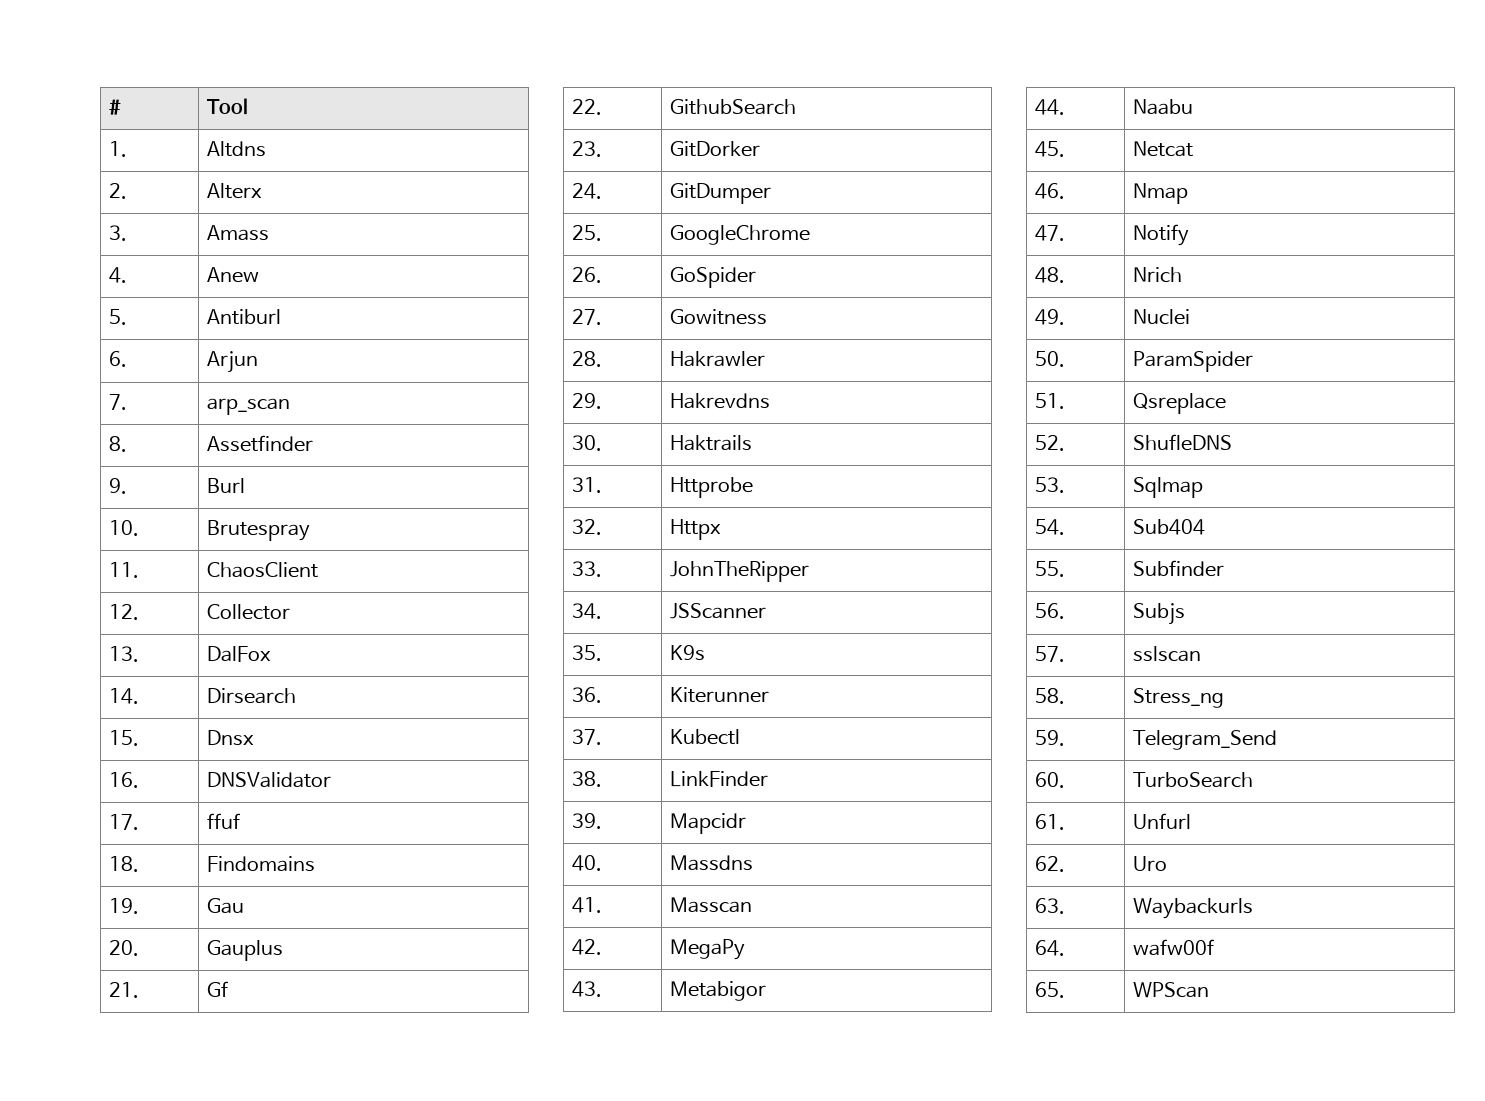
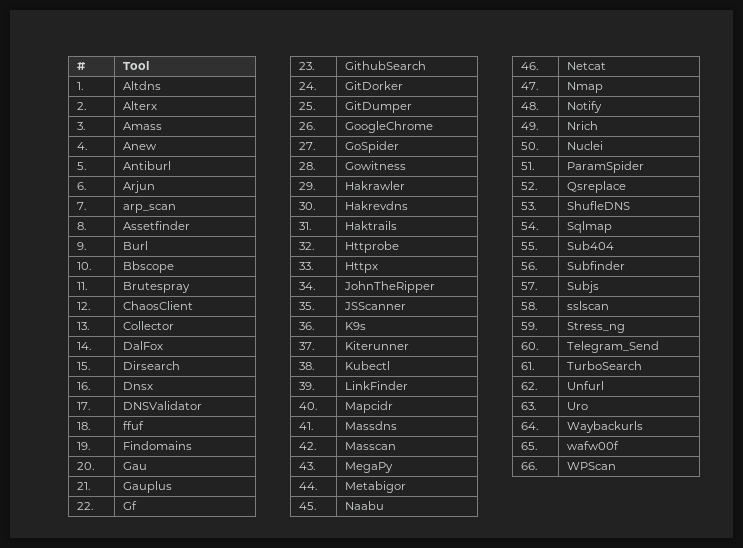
[206,520,310,541] Brutespray -> [122,261,174,273] Bbscope
[206,562,318,578] ChaosClient -> [122,282,190,293] Brutespray
[206,604,290,620] Collector -> [122,301,193,310] ChaosClient
[206,646,271,662] DalFox -> [122,321,174,330] Collector
[206,688,296,704] Dirsearch -> [122,341,163,350] DalFox
[206,730,254,746] Dnsx -> [122,361,180,370] Dirsearch
[206,772,331,788] DNSValidator -> [122,382,153,390] Dnsx
[206,813,240,829] ffuf -> [122,401,202,410] DNSValidator
[206,856,315,872] Findomains -> [122,421,144,430] ffuf
[206,898,244,914] Gau -> [122,441,192,450] Findomains
[206,940,283,961] Gauplus -> [122,462,147,470] Gau
[206,981,228,997] Gf -> [122,481,172,493] Gauplus
[669,99,796,115] GithubSearch -> [122,501,137,510] Gf
[669,141,760,157] GitDorker -> [344,61,426,70] GithubSearch
[669,183,771,204] GitDumper -> [344,81,403,90] GitDorker
[669,225,810,245] GoogleChrome -> [344,101,412,113] GitDumper
[669,267,756,288] GoSpider -> [344,121,433,133] GoogleChrome
[669,309,767,325] Gowitness -> [344,141,399,153] GoSpider
[669,351,765,367] Hakrawler -> [344,161,406,170] Gowitness
[669,393,770,409] Hakrevdns -> [344,181,405,190] Hakrawler
[669,435,752,451] Haktrails -> [344,201,408,210] Hakrevdns
[669,477,753,498] Httprobe -> [344,221,397,230] Haktrails
[669,519,721,540] Httpx -> [344,241,399,253] Httprobe
[669,561,809,582] JohnTheRipper -> [344,262,378,273] Httpx
[669,603,766,619] JSScanner -> [343,281,435,293] JohnTheRipper
[669,645,705,661] K9s -> [343,302,406,310] JSScanner
[669,687,769,703] Kiterunner -> [344,322,366,330] K9s
[669,729,740,745] Kubectl -> [344,341,409,350] Kiterunner
[669,771,768,787] LinkFinder -> [344,361,390,370] Kubectl
[669,813,746,834] Mapcidr -> [344,381,408,390] LinkFinder
[669,855,753,871] Massdns -> [344,401,393,413] Mapcidr
[669,897,752,913] Masscan -> [344,421,397,430] Massdns
[669,939,745,960] MegaPy -> [344,442,396,450] Masscan
[669,981,766,1001] Metabigor -> [344,462,393,473] MegaPy
[1132,99,1193,115] Naabu -> [344,481,406,493] Metabigor
[1132,141,1193,157] Netcat -> [344,501,384,510] Naabu
[1132,183,1188,204] Nmap -> [566,62,606,70] Netcat
[1132,224,1189,246] Notify -> [566,82,603,93] Nmap
[1132,267,1182,283] Nrich -> [566,101,602,113] Notify
[1132,309,1190,325] Nuclei -> [566,121,598,130] Nrich
[1132,351,1253,372] ParamSpider -> [566,141,603,150] Nuclei
[1132,393,1226,414] Qsreplace -> [566,161,644,173] ParamSpider
[1132,434,1232,451] ShufleDNS -> [566,181,626,193] Qsreplace
[1132,477,1203,498] Sqlmap -> [566,201,630,210] ShufleDNS
[1132,519,1205,535] Sub404 -> [566,221,612,233] Sqlmap
[1132,560,1224,577] Subfinder -> [566,241,614,250] Sub404
[1132,603,1185,625] Subjs -> [566,261,625,270] Subfinder
[1132,646,1201,662] sslscan -> [566,281,599,293] Subjs
[1132,688,1224,708] Stress_ng -> [566,301,609,310] sslscan
[1132,730,1277,750] Telegram_Send -> [566,322,625,333] Stress_ng
[1132,772,1253,788] TurboSearch -> [566,341,659,353] Telegram_Send
[1132,813,1191,829] Unfurl -> [566,361,642,370] TurboSearch
[1132,856,1167,871] Uro -> [566,381,604,390] Unfurl
[1132,898,1253,919] Waybackurls -> [566,402,588,410] Uro
[1132,939,1214,956] wafw00f -> [566,421,643,433] Waybackurls
(1065, 990) none -> [566,441,619,450] [520,462,537,470] | wafw00f // 66.

